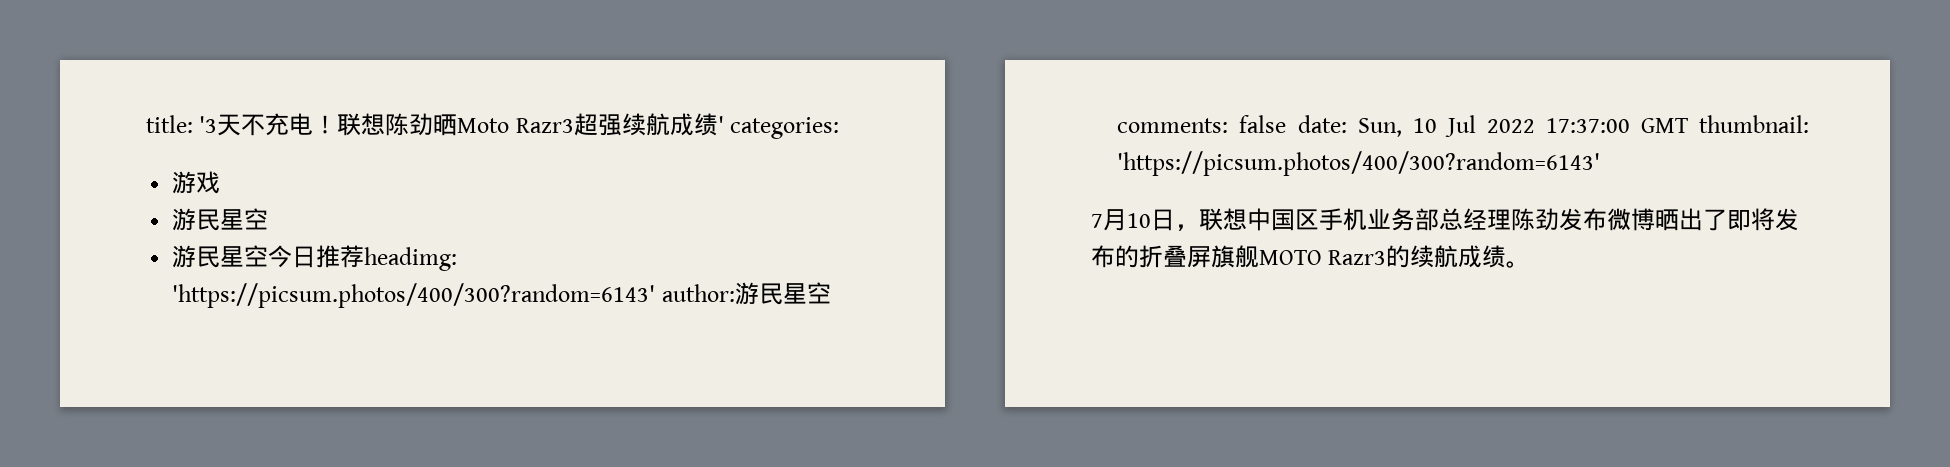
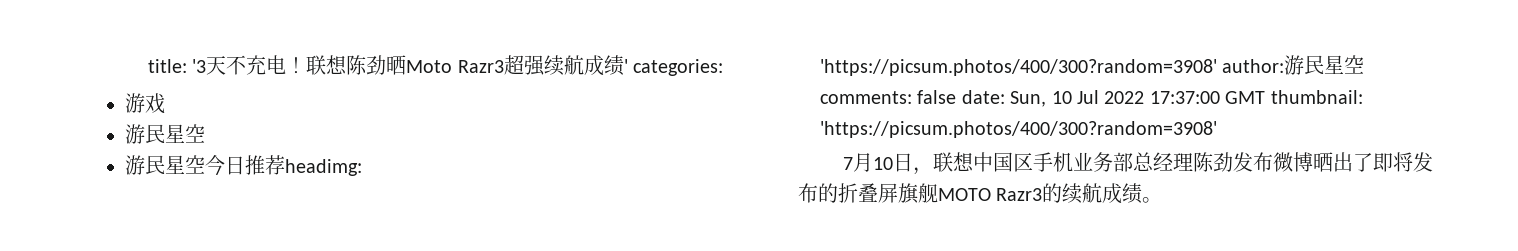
[172,283,656,308] 'https://picsum.photos/400/300?random=6143' -> [820,59,1217,76] 'https://picsum.photos/400/300?random=3908'
[1117,151,1601,176] 'https://picsum.photos/400/300?random=6143' -> [820,121,1217,138] 'https://picsum.photos/400/300?random=3908'

